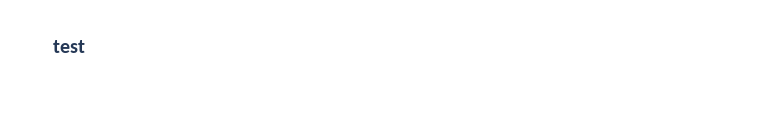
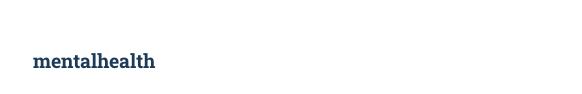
[53,40,85,53] test -> [33,53,156,69] mentalhealth

